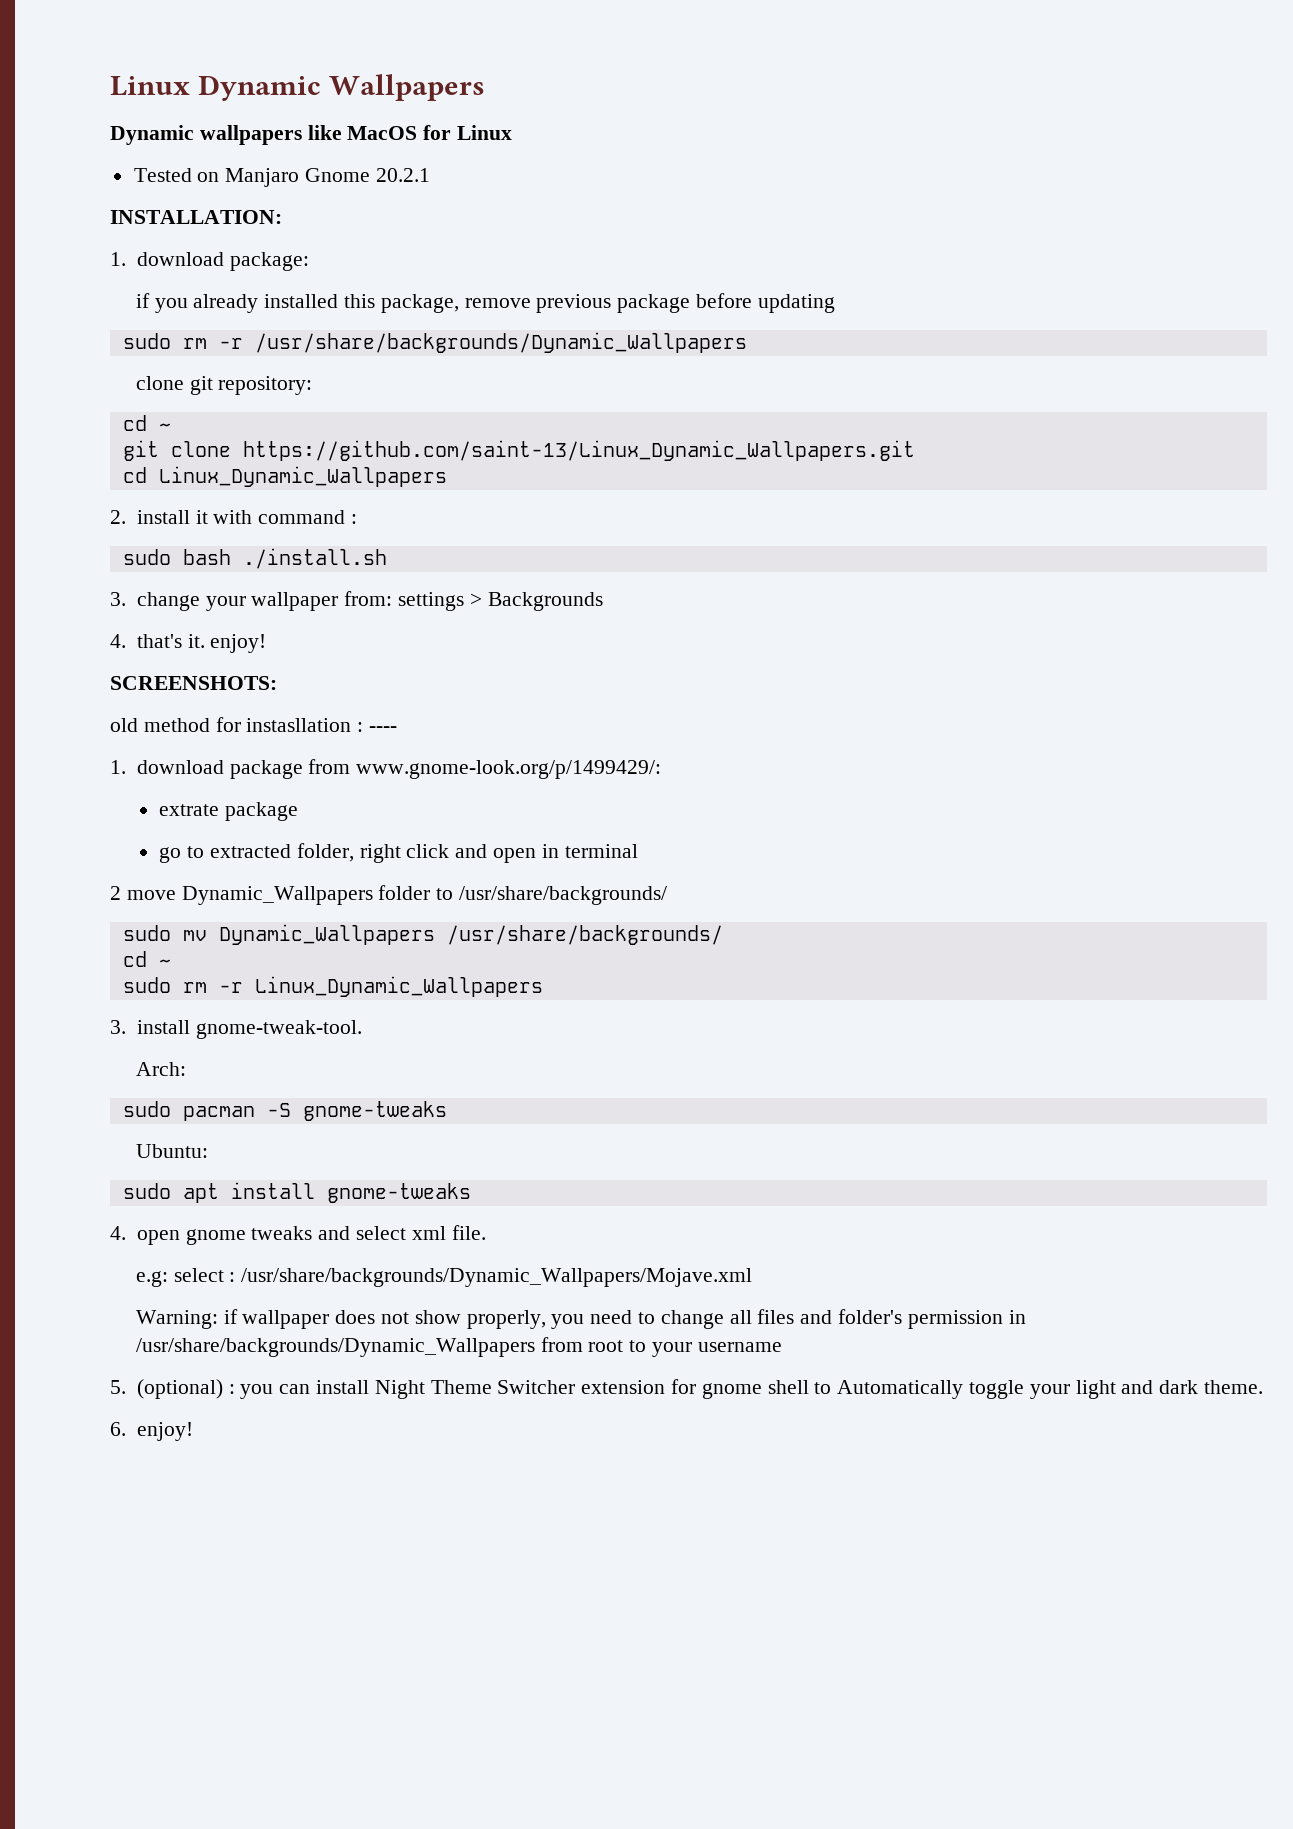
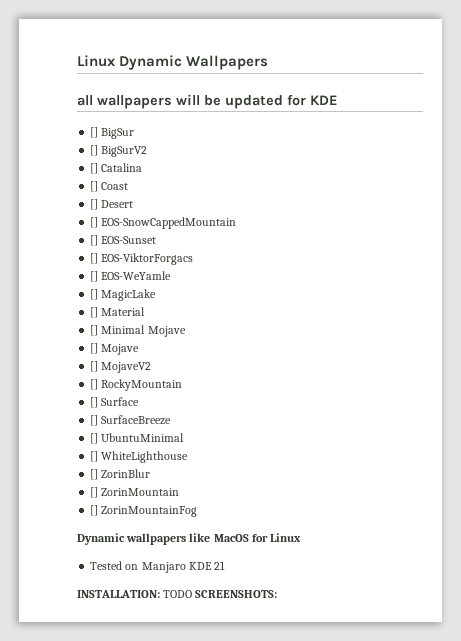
(486, 87) none -> [77,94,338,109] [90,127,135,139] [90,145,148,157] [90,163,143,174] [90,181,129,192] [90,199,134,210] [90,217,237,229] [90,235,157,246] [90,253,194,265] [90,271,172,282] [90,289,157,301] [90,307,146,318] [90,325,186,337] [90,343,140,355] [90,361,152,373] [90,379,183,391] [90,397,140,408] [90,415,172,426] [90,433,185,444] [90,451,189,463] [90,469,151,480] [90,487,180,498] [90,505,198,517] // all wallpapers will be updated for KDE // [] BigSur // [] BigSurV2 // [] Catalina // [] Coast // [] Desert // [] EOS-SnowCappedMountain // [] EOS-Sunset // [] EOS-ViktorForgacs // [] EOS-WeYamle // [] MagicLake // [] Material // [] Minimal Mojave // [] Mojave // [] MojaveV2 // [] RockyMountain // [] Surface // [] SurfaceBreeze // [] UbuntuMinimal // [] WhiteLighthouse // [] ZorinBlur // [] ZorinMountain // [] ZorinMountainFog
[305,168,430,182] Gnome 20.2.1 -> [188,561,226,570] KDE 21
[110,252,309,271] [135,293,835,313] [122,332,747,353] [135,376,313,395] [122,415,171,431] [122,440,915,461] [122,466,447,487] [110,510,357,524] [122,548,387,569] [110,591,603,611] [110,634,267,653] [110,676,277,690] [110,717,398,732] [110,759,662,779] [159,802,299,821] [159,843,638,863] [110,885,668,905] [122,924,723,945] [122,951,171,967] [122,976,543,997] [110,1020,362,1039] [135,1062,186,1076] [122,1101,447,1121] [135,1144,208,1158] [122,1182,471,1203] [110,1225,486,1245] [135,1268,753,1287] [135,1309,1026,1329] [135,1337,782,1357] [110,1379,1264,1399] [110,1422,193,1441] // 1. download package: // if you already installed this package, remove previous package before updating // sudo rm -r /usr/share/backgrounds/Dynamic_Wallpapers // clone git repository: // cd ~ // git clone https://github.com/saint-13/Linux_Dynamic_Wallpapers.git // cd Linux_Dynamic_Wallpapers // 2. install it with command : // sudo bash ./install.sh // 3. change your wallpaper from: settings > Backgrounds // 4. that's it. enjoy! // SCREENSHOTS: // old method for instasllation : ---- // 1. download package from www.gnome-look.org/p/1499429/: // extrate package // go to extracted folder, right click and open in terminal // 2 move Dynamic_Wallpapers folder to /usr/share/backgrounds/ // sudo mv Dynamic_Wallpapers /usr/share/backgrounds/ // cd ~ // sudo rm -r Linux_Dynamic_Wallpapers // 3. install gnome-tweak-tool. // Arch: // sudo pacman -S gnome-tweaks // Ubuntu: // sudo apt install gnome-tweaks // 4. open gnome tweaks and select xml file. // e.g: select : /usr/share/backgrounds/Dynamic_Wallpapers/Mojave.xml // Warning: if wallpaper does not show properly, you need to change all files and folder's permission in /usr/share/backgrounds/Dynamic_Wallpapers from root to your username // 5. (optional) : you can install Night Theme Switcher extension for gnome shell to Automatically toggle your light and dark theme. // 6. enjoy! -> [163,590,278,598] TODO SCREENSHOTS:

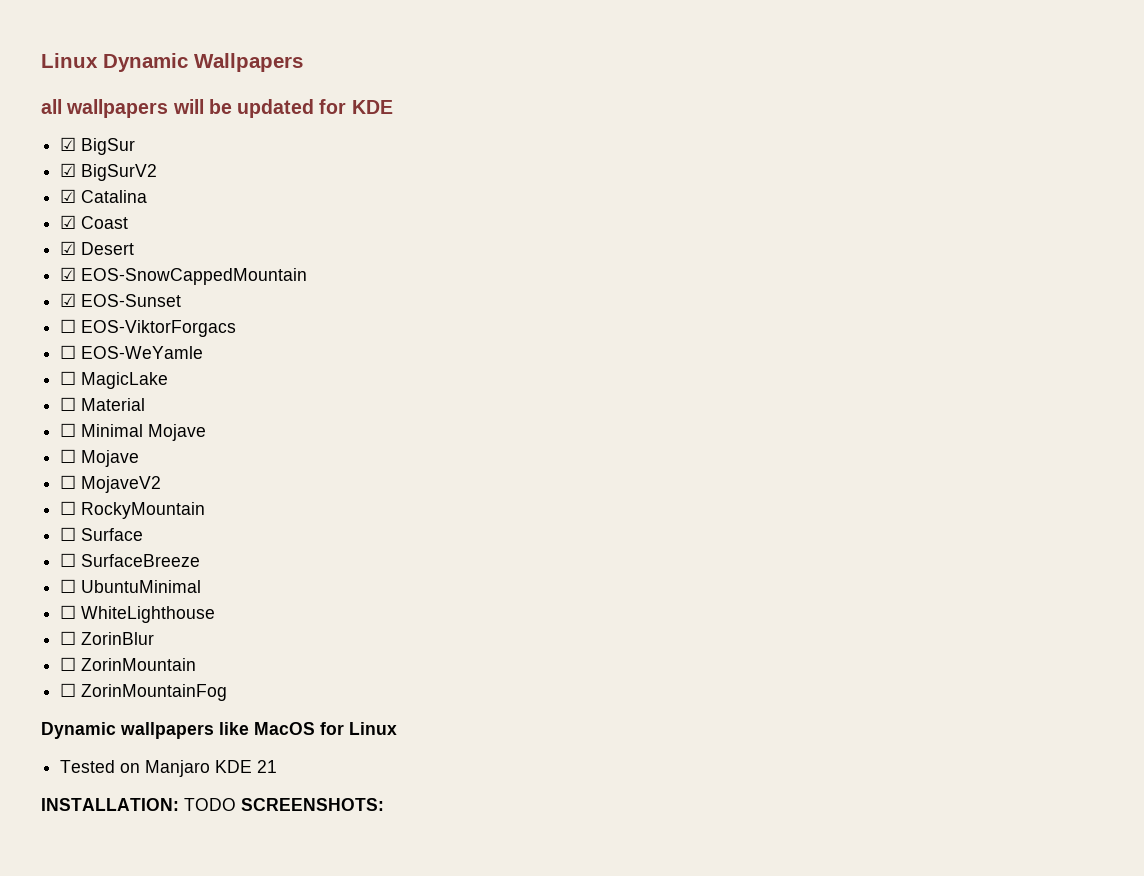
[90,127,99,138] [] -> [60,137,77,151] ☑
[90,145,99,156] [] -> [60,163,77,177] ☑
[90,163,99,174] [] -> [60,189,77,203] ☑
[90,181,99,192] [] -> [60,215,77,229] ☑
[90,199,99,210] [] -> [60,241,77,255] ☑
[90,217,99,228] [] -> [60,267,77,281] ☑
[90,235,99,246] [] -> [60,293,77,307] ☑
[90,253,99,264] [] -> [60,319,77,333] ☐
[90,271,99,282] [] -> [60,345,77,359] ☐
[90,289,99,300] [] -> [60,371,77,385] ☐
[90,307,99,318] [] -> [60,397,77,411] ☐
[90,325,99,336] [] -> [60,423,77,437] ☐
[90,343,140,355] [90,361,99,372] [] Mojave // [] -> [60,449,140,467] [60,475,77,489] ☐ Mojave // ☐
[90,379,99,390] [] -> [60,501,77,515] ☐
[90,397,99,408] [] -> [60,527,77,541] ☐
[90,415,99,426] [] -> [60,553,77,567] ☐
[90,433,99,444] [] -> [60,579,77,593] ☐
[90,451,99,462] [] -> [60,605,77,619] ☐
[90,469,99,480] [] -> [60,631,77,645] ☐
[90,487,99,498] [] -> [60,657,77,671] ☐
[90,505,99,516] [] -> [60,683,77,697] ☐

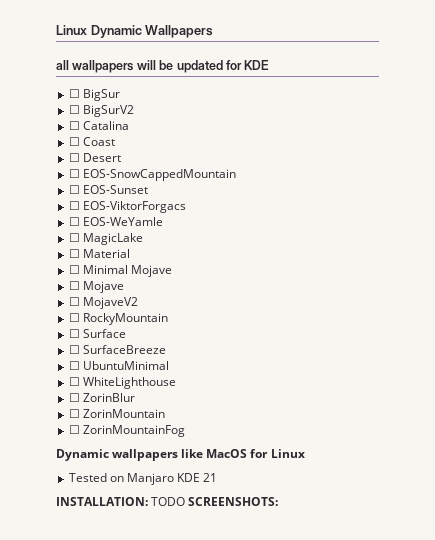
[60,137,77,151] ☑ -> [68,89,80,98] ☐
[60,163,77,177] ☑ -> [68,105,80,114] ☐
[60,189,77,203] ☑ -> [68,121,80,130] ☐
[60,215,77,229] ☑ -> [68,137,80,146] ☐
[60,241,77,255] ☑ -> [68,153,80,162] ☐
[60,267,77,281] ☑ -> [68,169,80,178] ☐
[60,293,77,307] ☑ -> [68,185,80,194] ☐

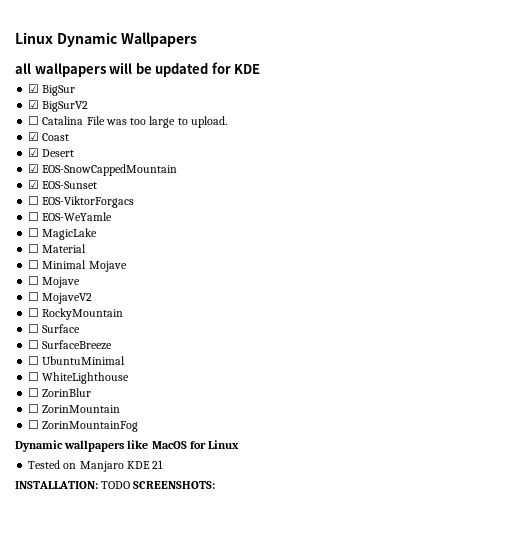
[68,89,80,98] ☐ -> [28,84,40,93] ☑
[68,105,80,114] ☐ -> [28,100,40,109] ☑
[68,137,80,146] // ☐ -> [86,116,227,128] [28,132,40,141] File was too large to upload. // ☑
[68,153,80,162] ☐ -> [28,148,40,157] ☑
[68,169,80,178] ☐ -> [28,164,40,173] ☑
[68,185,80,194] ☐ -> [28,180,40,189] ☑

